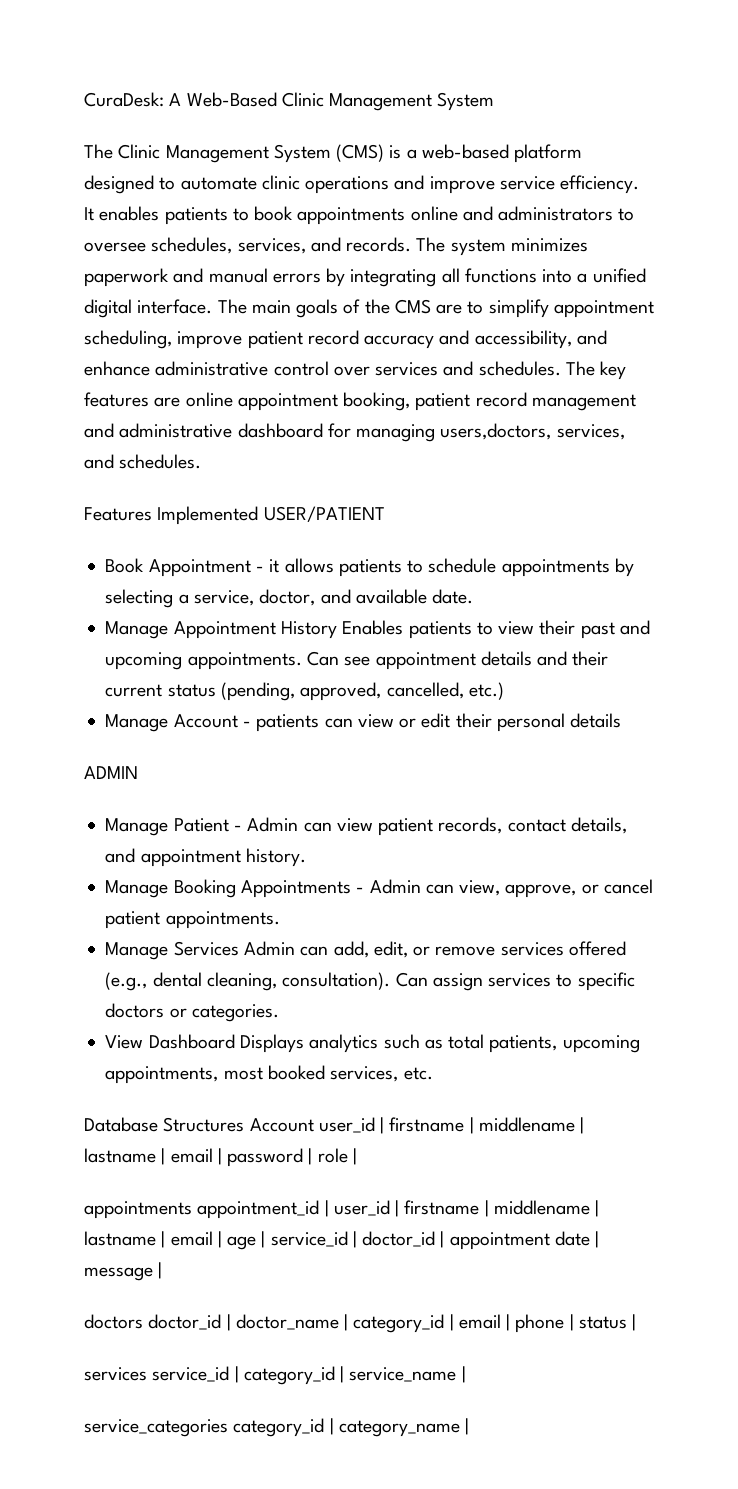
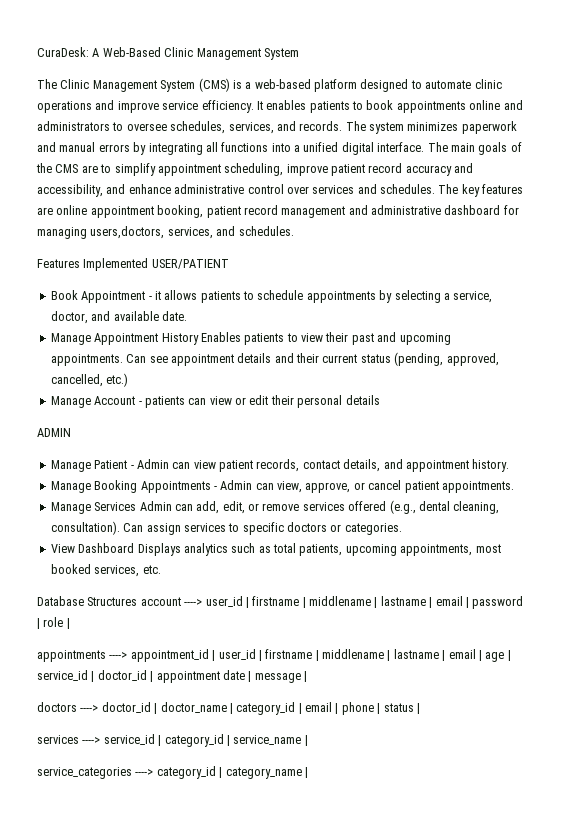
[249,1118,314,1132] Account -> [140,597,203,606] account ---->
(192, 1210) none -> [109,652,128,659] ---->
(143, 1321) none -> [80,705,99,712] ---->
(147, 1374) none -> [82,737,101,744] ---->
(228, 1428) none -> [135,769,154,776] ---->

